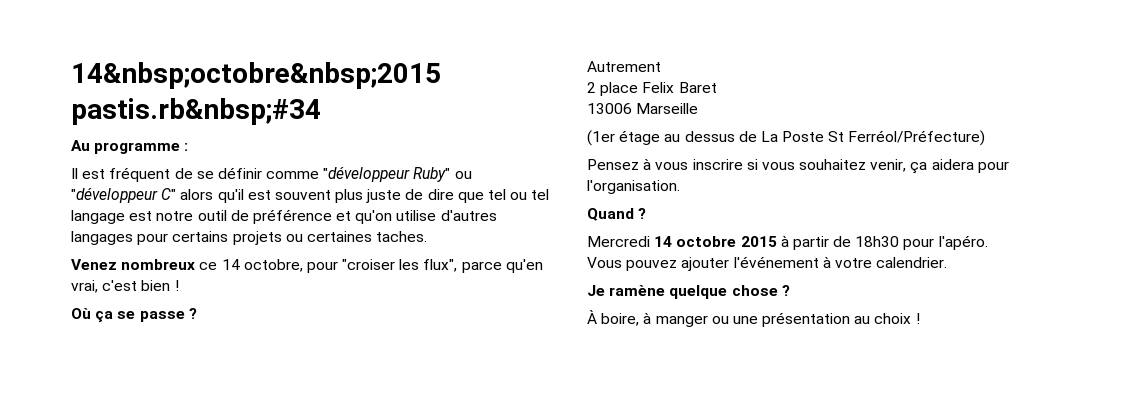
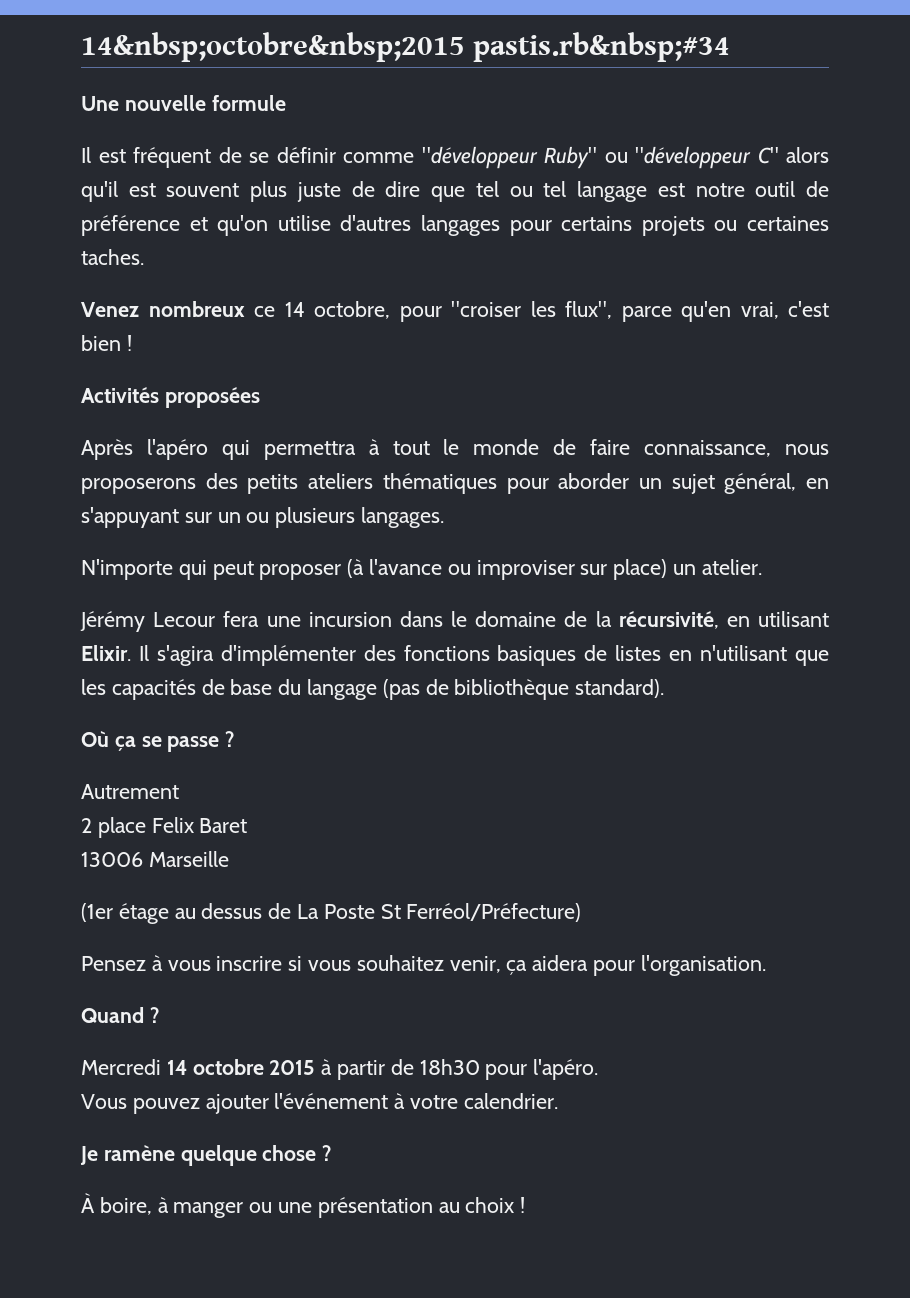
[71,140,189,154] Au programme : -> [81,95,286,111] Une nouvelle formule
(179, 285) none -> [81,387,260,408] [81,439,829,460] [81,473,830,494] [81,507,445,528] [81,559,762,580] [80,611,829,632] [81,645,829,666] [81,679,665,700] // Activités proposées // Après l'apéro qui permettra à tout le monde de faire connaissance, nous proposerons des petits ateliers thématiques pour aborder un sujet général, en s'appuyant sur un ou plusieurs langages. // N'importe qui peut proposer (à l'avance ou improviser sur place) un atelier. // Jérémy Lecour fera une incursion dans le domaine de la récursivité, en utilisant Elixir. Il s'agira d'implémenter des fonctions basiques de listes en n'utilisant que les capacités de base du langage (pas de bibliothèque standard).

